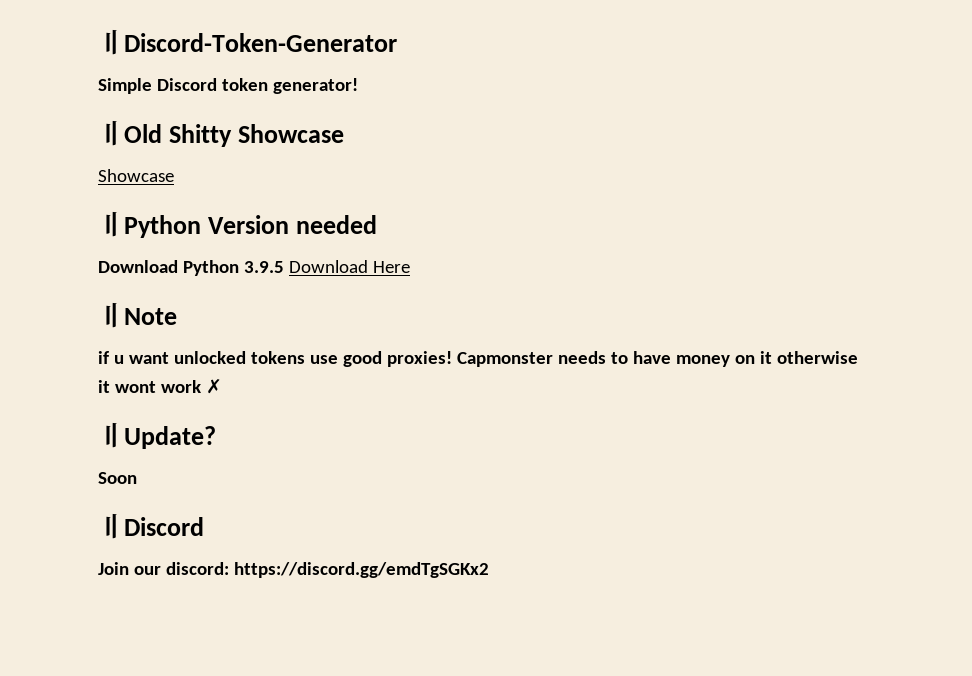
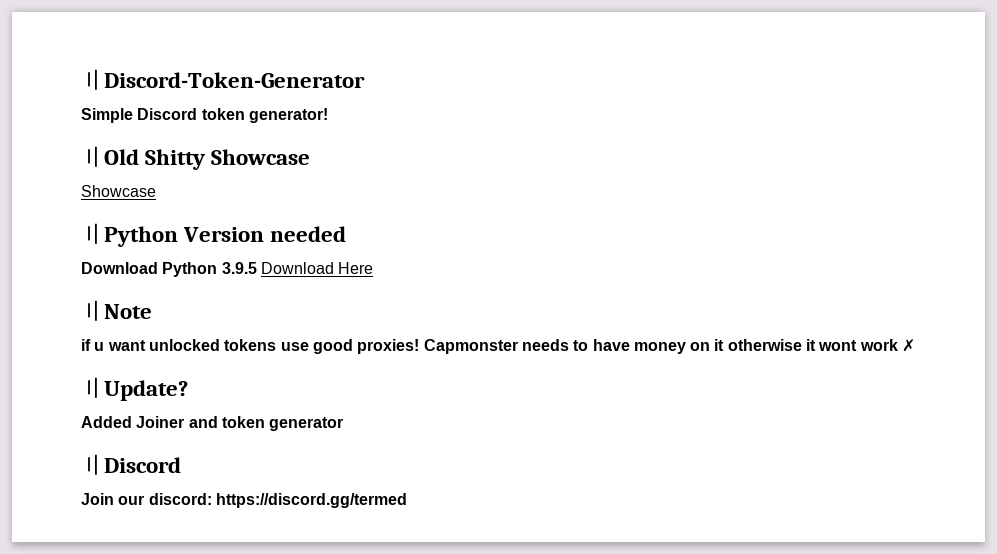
[98,472,137,484] Soon -> [81,416,344,431] Added Joiner and token generator
[233,562,489,578] https://discord.gg/emdTgSGKx2 -> [215,493,407,508] https://discord.gg/termed

